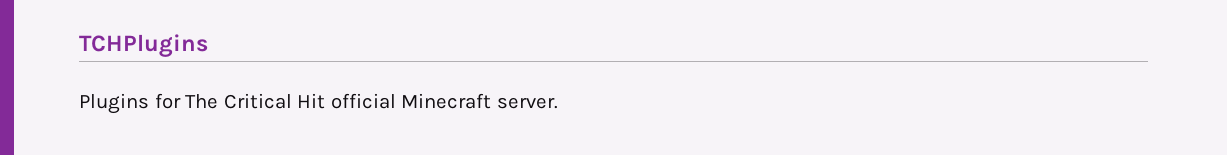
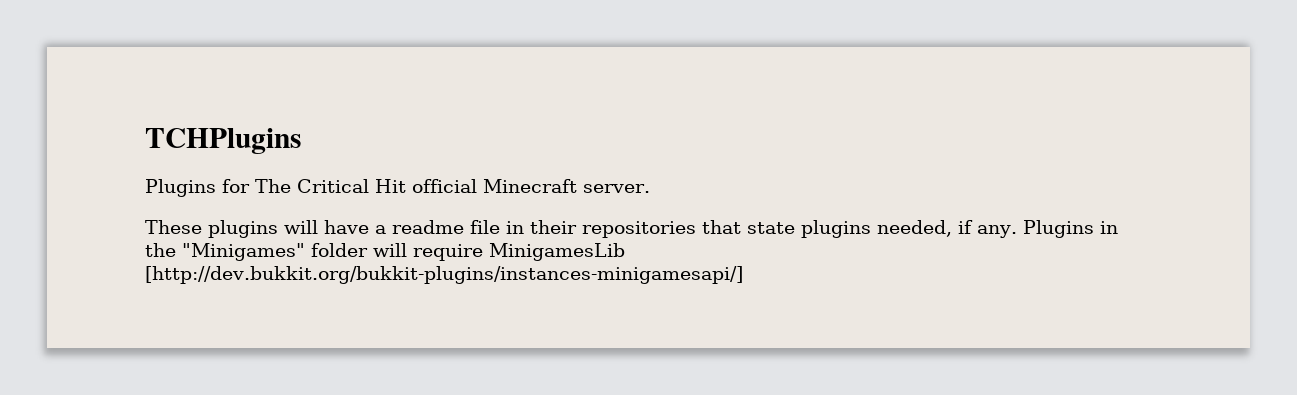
(558, 103) none -> [145,220,1118,238] [145,243,625,261] [145,266,743,284] // These plugins will have a readme file in their repositories that state plugins needed, if any. Plugins in the "Minigames" folder will require MinigamesLib [http://dev.bukkit.org/bukkit-plugins/instances-minigamesapi/]

